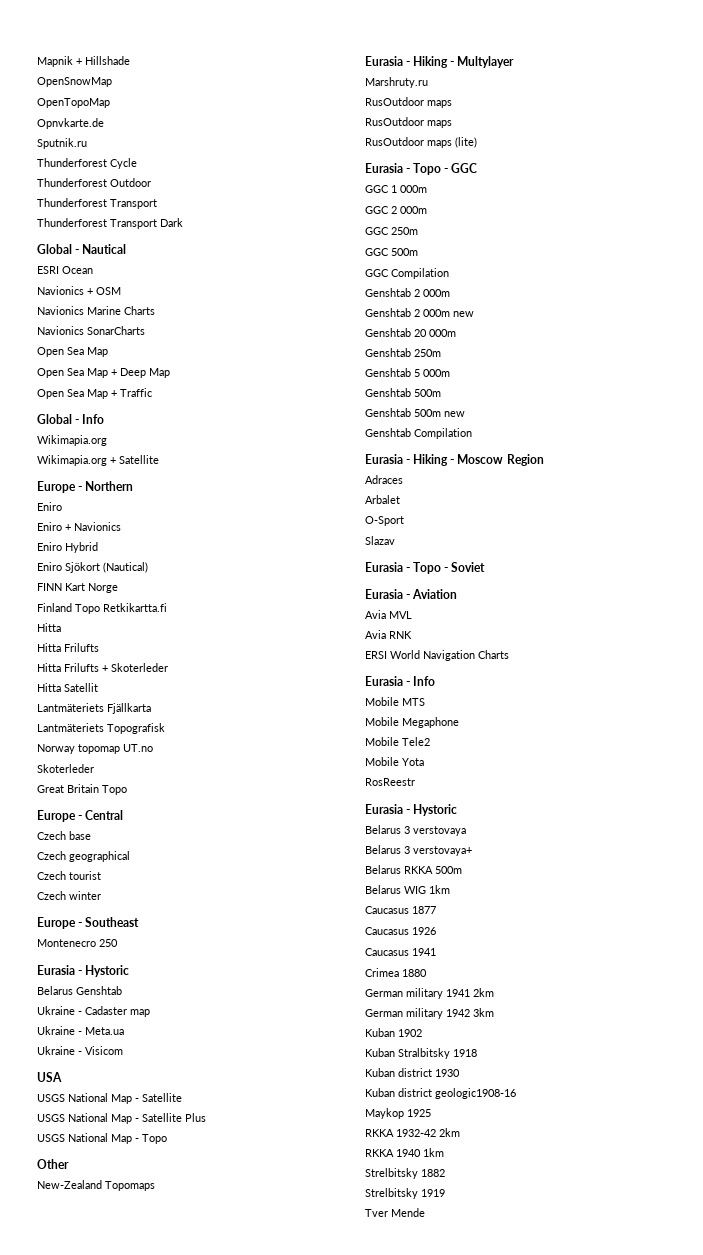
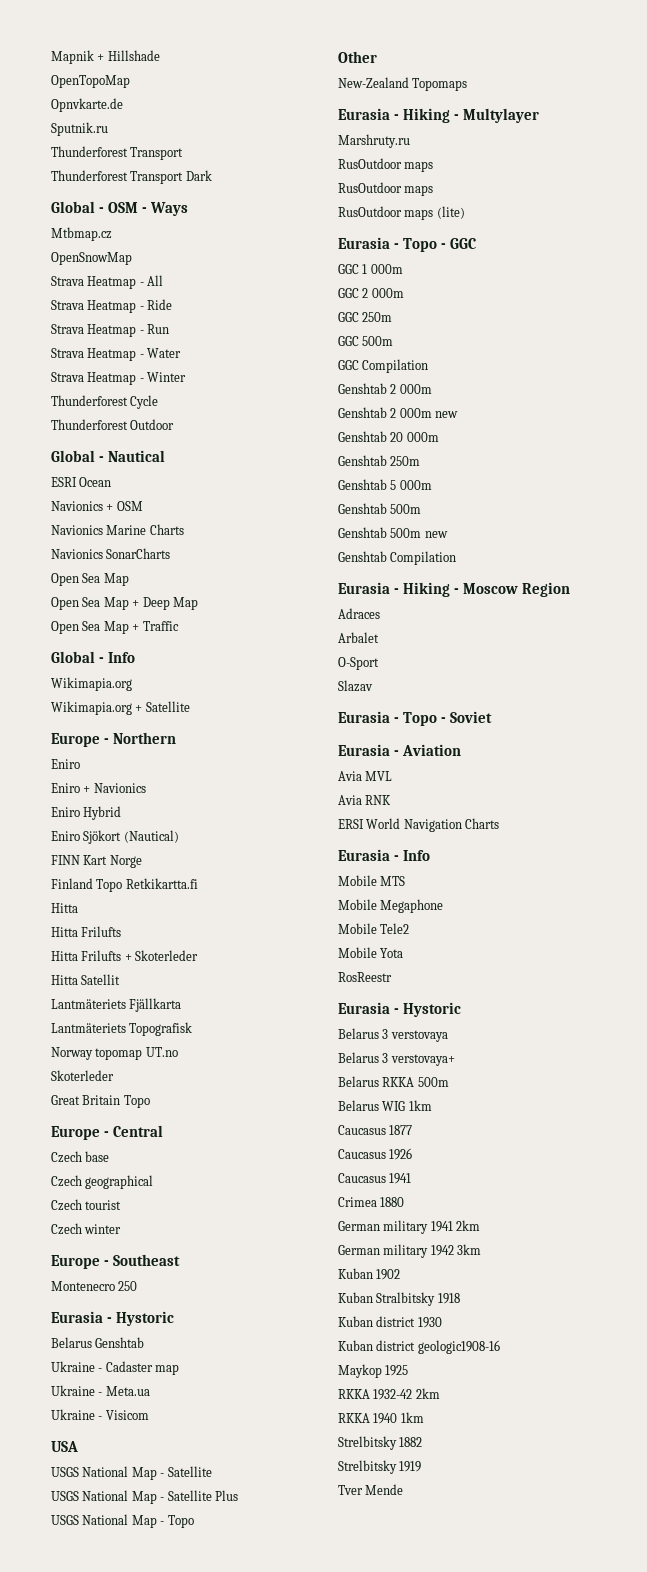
[37,77,112,87] // OpenSnowMap -> (160, 55) none
[37,158,137,169] [37,178,151,187] // Thunderforest Cycle // Thunderforest Outdoor -> (108, 129) none
(183, 222) none -> [51,201,188,216] [51,227,112,241] [51,252,132,265] [51,275,164,289] [51,299,173,313] [51,324,170,337] [51,348,182,361] [51,372,187,385] [51,395,159,409] [51,419,175,430] // Global - OSM - Ways // Mtbmap.cz // OpenSnowMap // Strava Heatmap - All // Strava Heatmap - Ride // Strava Heatmap - Run // Strava Heatmap - Water // Strava Heatmap - Winter // Thunderforest Cycle // Thunderforest Outdoor

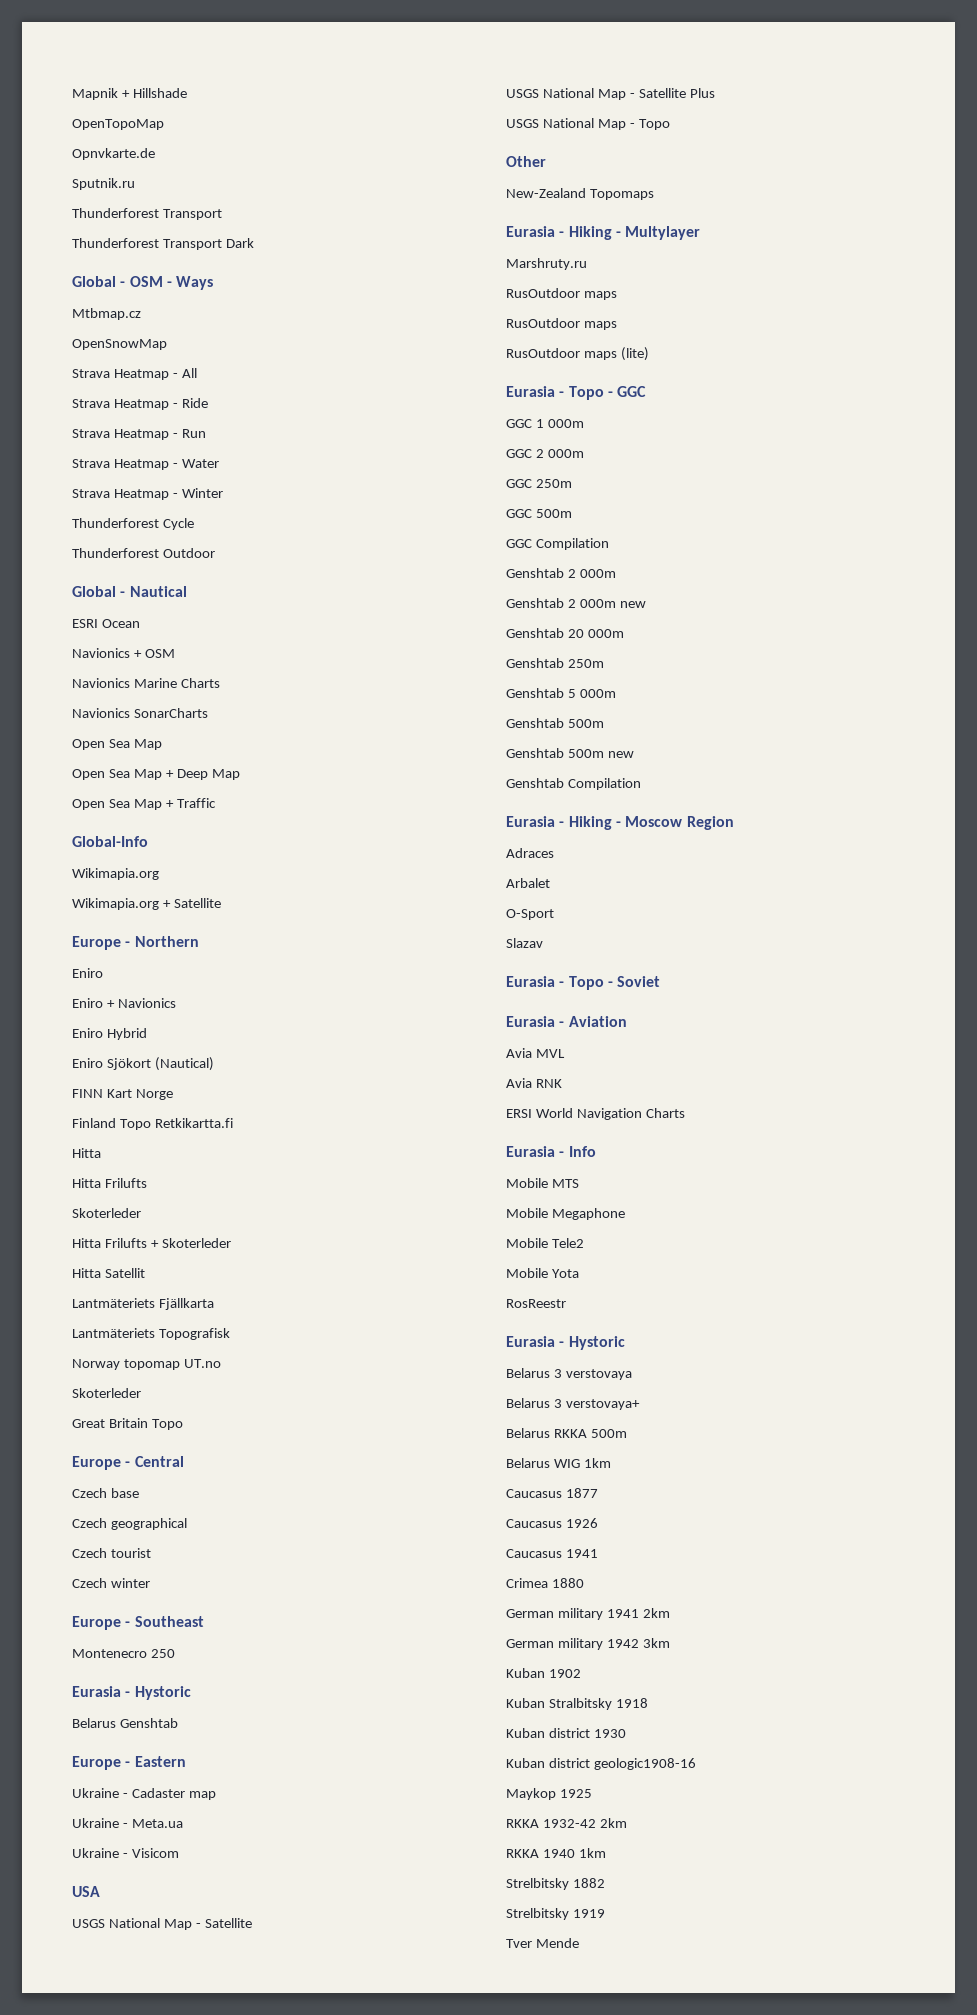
[51,651,135,663] Global - Info -> [72,836,148,847] Global-Info
(122, 931) none -> [72,1208,141,1218] // Skoterleder
(145, 1342) none -> [72,1756,186,1770] // Europe - Eastern

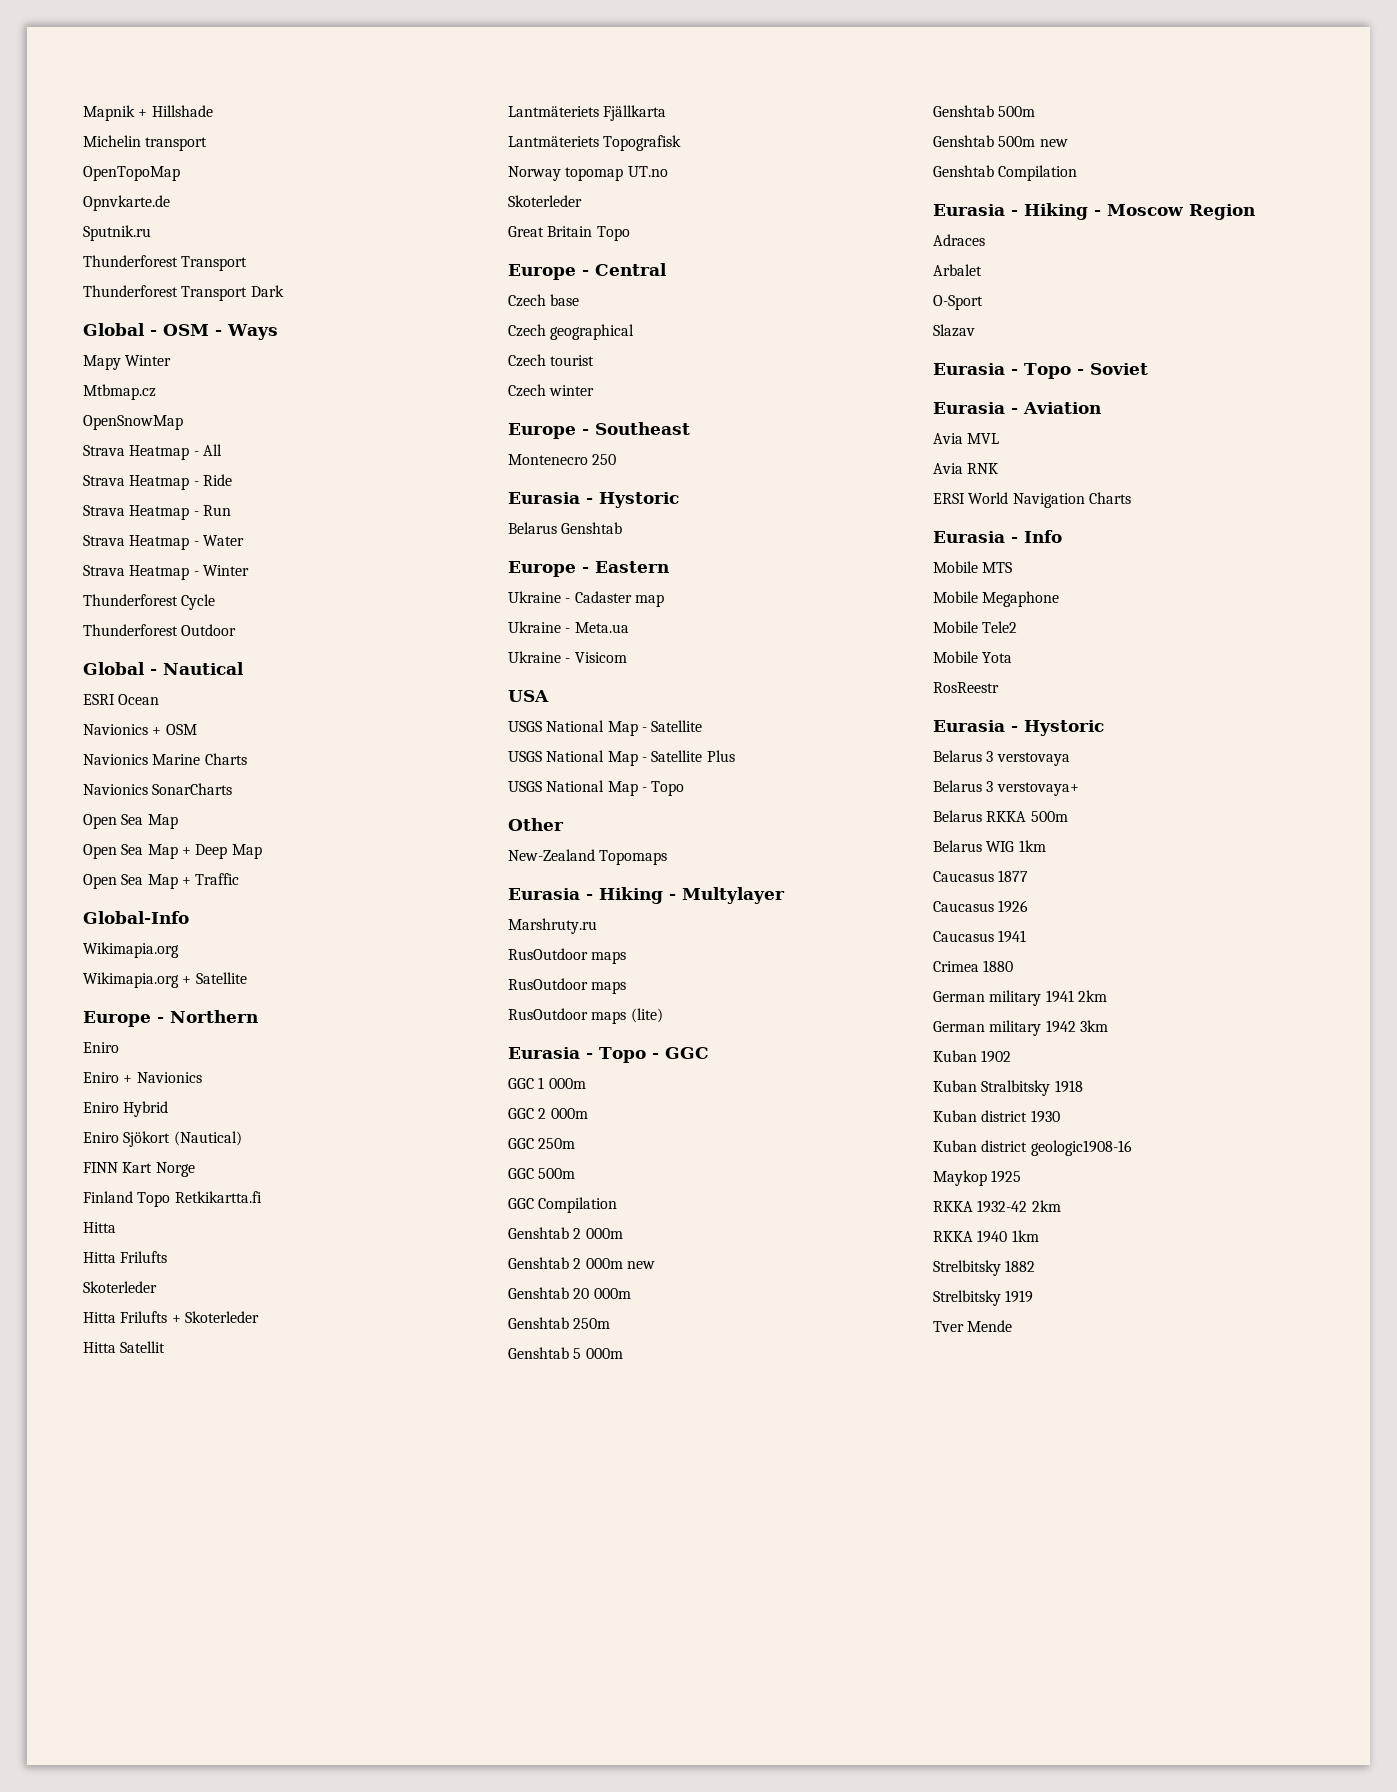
(187, 93) none -> [83,135,208,151] // Michelin transport
(214, 283) none -> [83,355,172,370] // Mapy Winter

